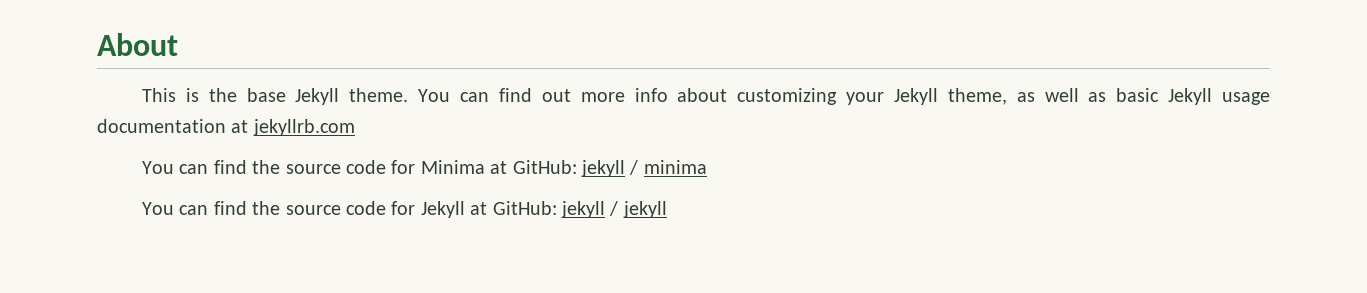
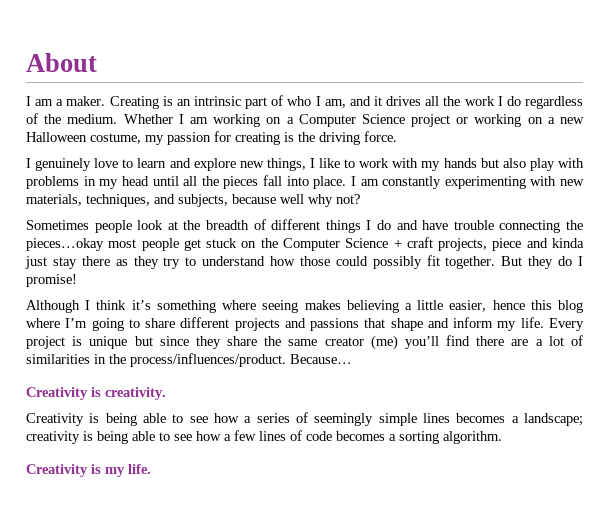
[142,88,1270,105] [97,119,355,136] [142,160,707,177] [142,201,667,218] This is the base Jekyll theme. You can find out more info about customizing your Jekyll theme, as well as basic Jekyll usage documentation at jekyllrb.com // You can find the source code for Minima at GitHub: jekyll / minima // You can find the source code for Jekyll at GitHub: jekyll / jekyll -> [26,95,584,109] [26,113,584,127] [26,131,397,145] [26,158,584,171] [26,175,584,189] [26,194,360,207] [26,219,584,233] [26,237,584,251] [25,255,583,269] [26,274,77,287] [26,300,584,313] [26,317,584,331] [26,335,583,350] [26,353,352,367] [26,387,166,400] [26,412,583,426] [26,430,502,444] [26,464,151,477] I am a maker. Creating is an intrinsic part of who I am, and it drives all the work I do regardless of the medium. Whether I am working on a Computer Science project or working on a new Halloween costume, my passion for creating is the driving force. // I genuinely love to learn and explore new things, I like to work with my hands but also play with problems in my head until all the pieces fall into place. I am constantly experimenting with new materials, techniques, and subjects, because well why not? // Sometimes people look at the breadth of different things I do and have trouble connecting the pieces…okay most people get stuck on the Computer Science + craft projects, piece and kinda just stay there as they try to understand how those could possibly fit together. But they do I promise! // Although I think it’s something where seeing makes believing a little easier, hence this blog where I’m going to share different projects and passions that shape and inform my life. Every project is unique but since they share the same creator (me) you’ll find there are a lot of similarities in the process/influences/product. Because… // Creativity is creativity. // Creativity is being able to see how a series of seemingly simple lines becomes a landscape; creativity is being able to see how a few lines of code becomes a sorting algorithm. // Creativity is my life.

